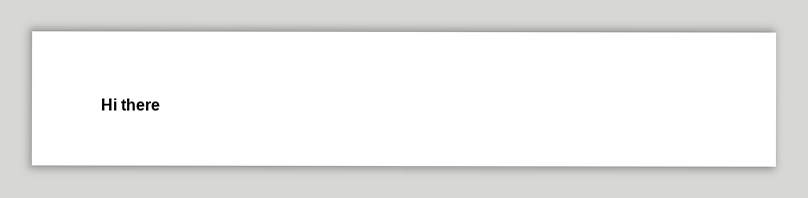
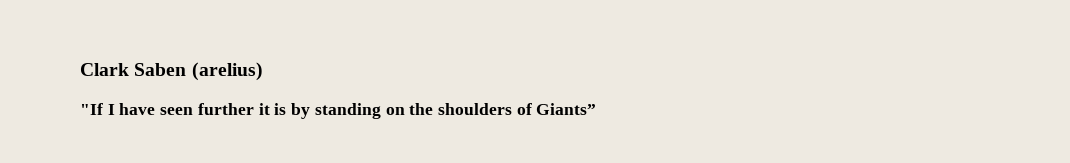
[100,98,162,111] Hi there -> [80,62,263,81] [80,103,597,119] Clark Saben (arelius) // "If I have seen further it is by standing on the shoulders of Giants”

